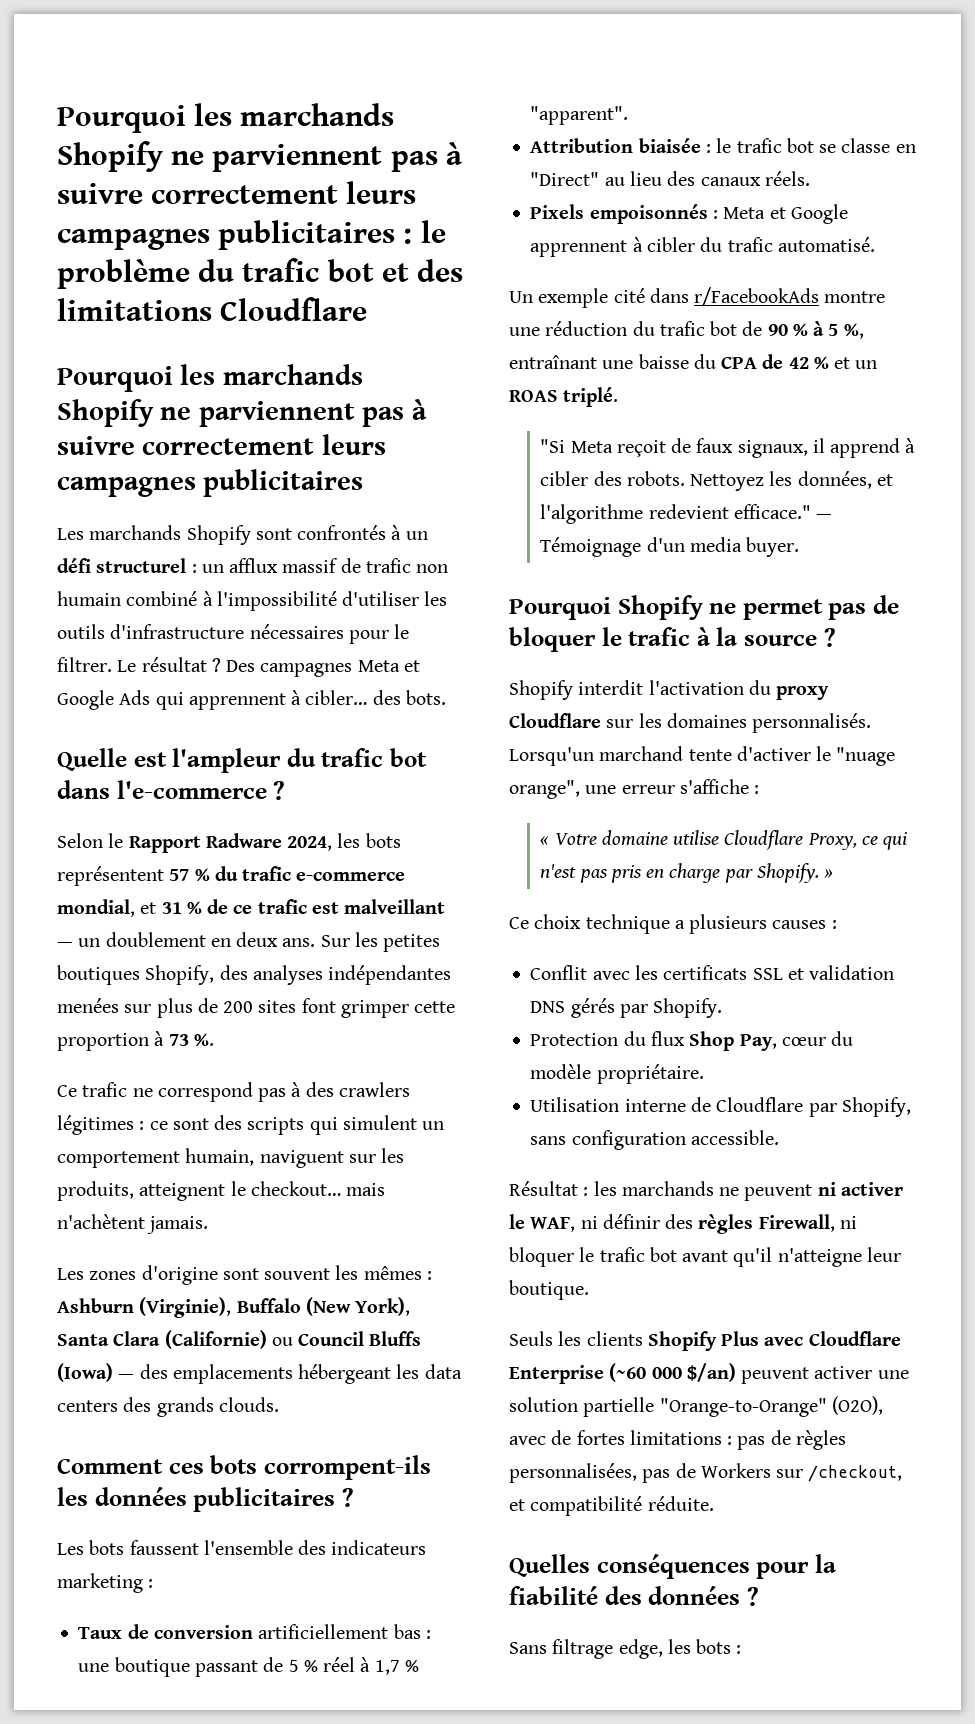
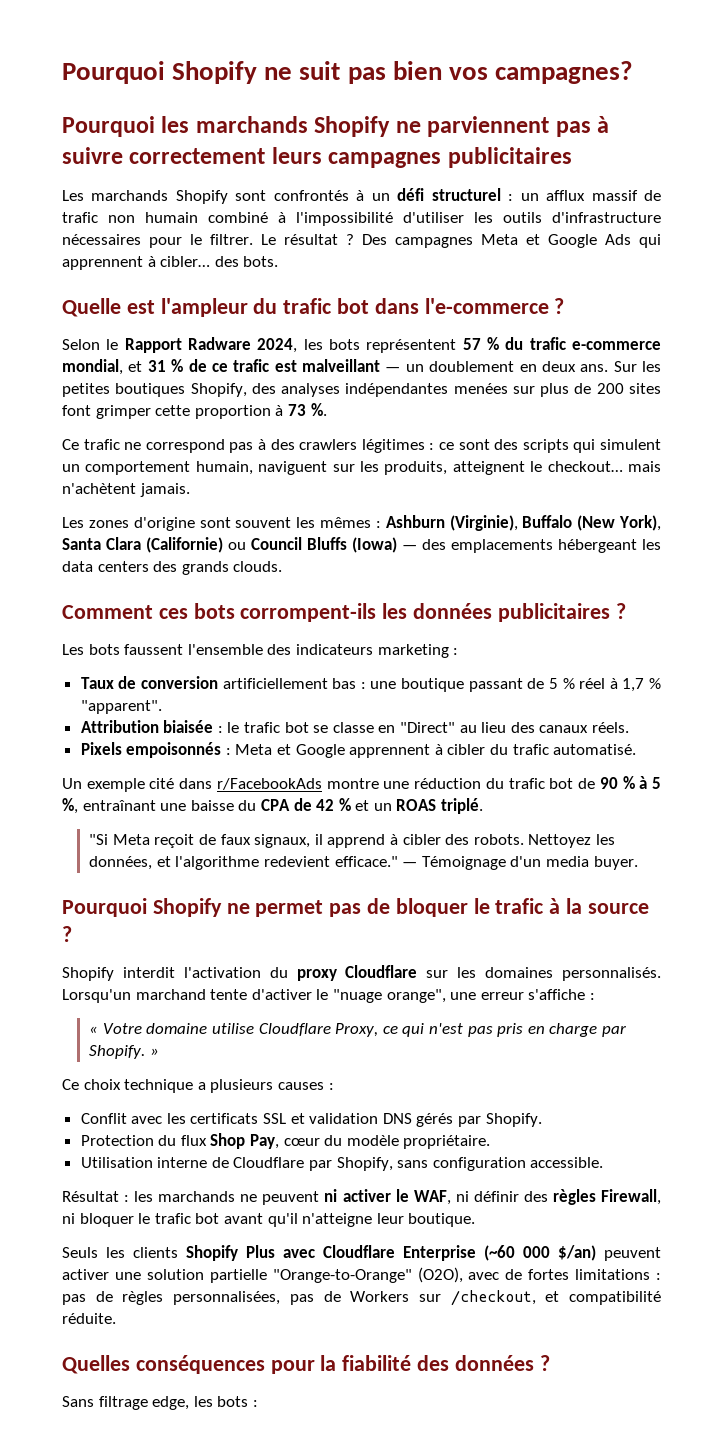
[57,103,395,133] [57,141,462,172] [57,181,417,204] [57,220,446,250] [57,258,464,289] [57,297,368,321] Pourquoi les marchands Shopify ne parviennent pas à suivre correctement leurs campagnes publicitaires : le problème du trafic bot et des limitations Cloudflare -> [62,61,634,84] Pourquoi Shopify ne suit pas bien vos campagnes?

